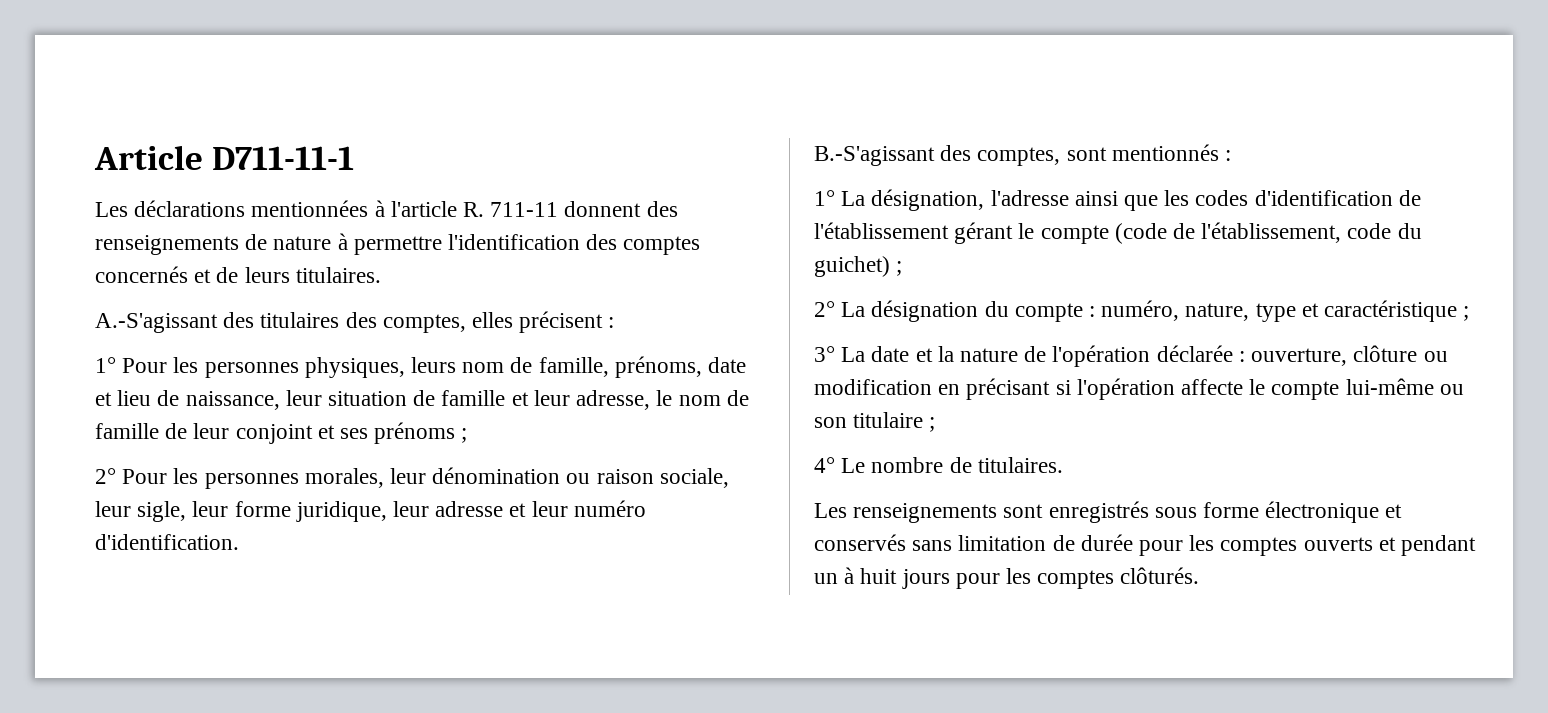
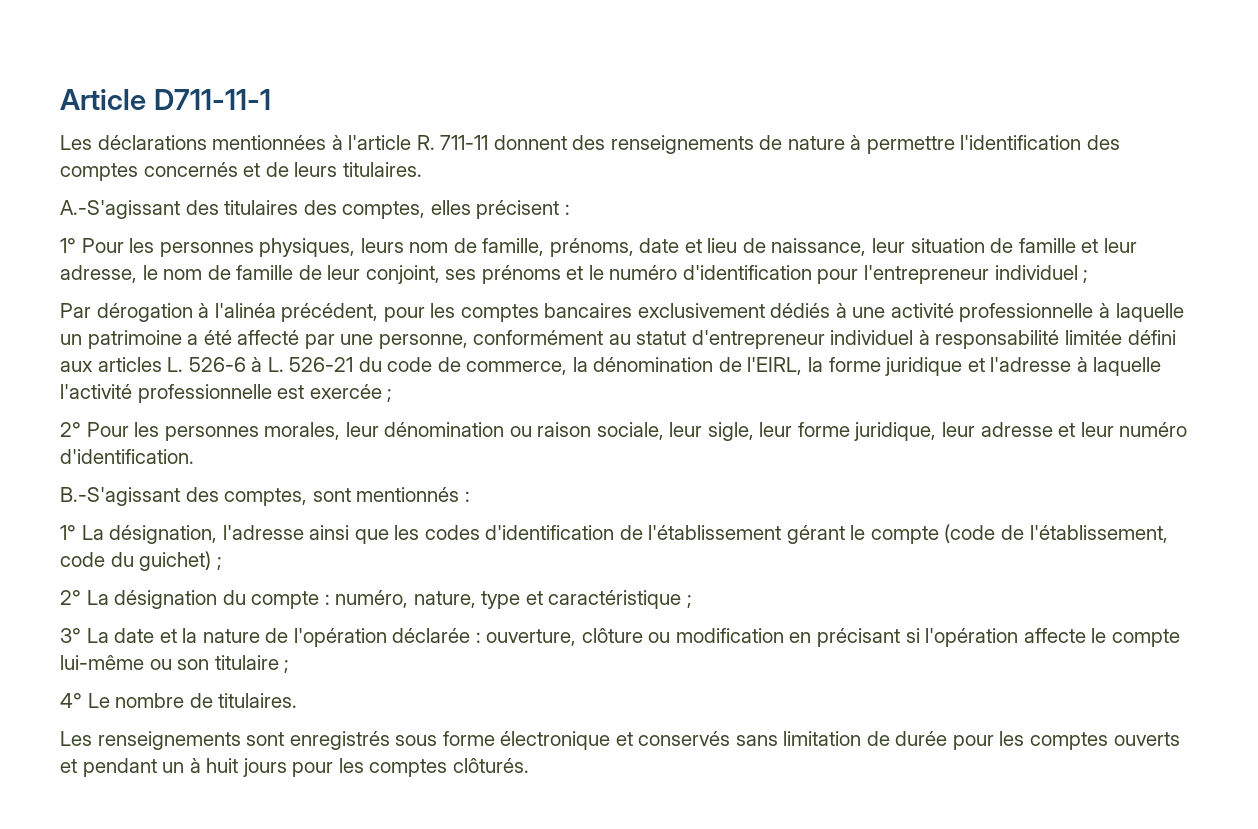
[235,422,456,444] conjoint et ses prénoms -> [365,265,1089,284] [60,303,1184,322] [60,330,1176,349] [60,357,1162,376] [60,384,382,403] conjoint, ses prénoms et le numéro d'identification pour l'entrepreneur individuel ; // Par dérogation à l'alinéa précédent, pour les comptes bancaires exclusivement dédiés à une activité professionnelle à laquelle un patrimoine a été affecté par une personne, conformément au statut d'entrepreneur individuel à responsabilité limitée défini aux articles L. 526-6 à L. 526-21 du code de commerce, la dénomination de l'EIRL, la forme juridique et l'adresse à laquelle l'activité professionnelle est exercée

